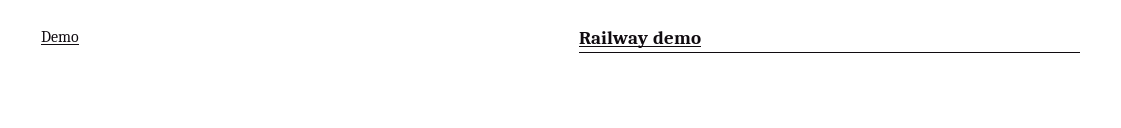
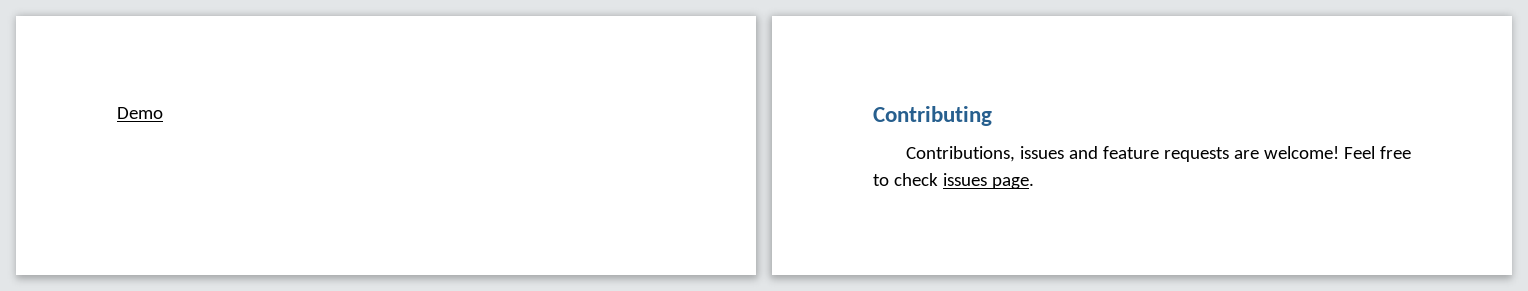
[579,31,701,48] Railway demo -> [873,106,992,126] [905,146,1411,162] [873,173,1034,189] Contributing // Contributions, issues and feature requests are welcome! Feel free to check issues page.

